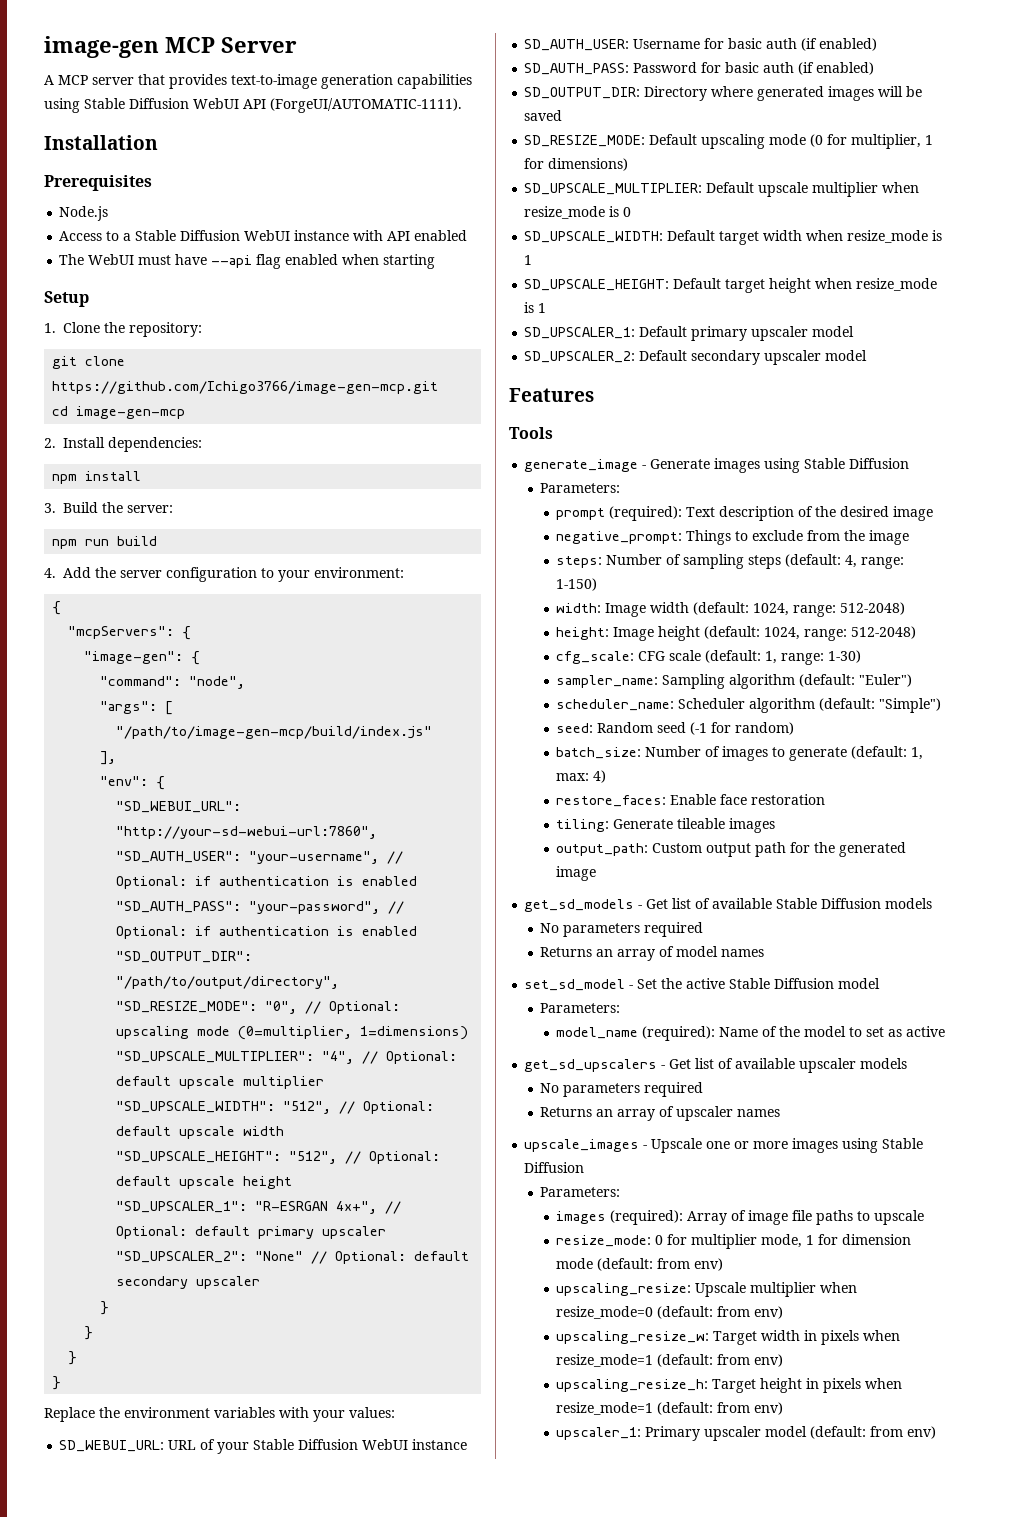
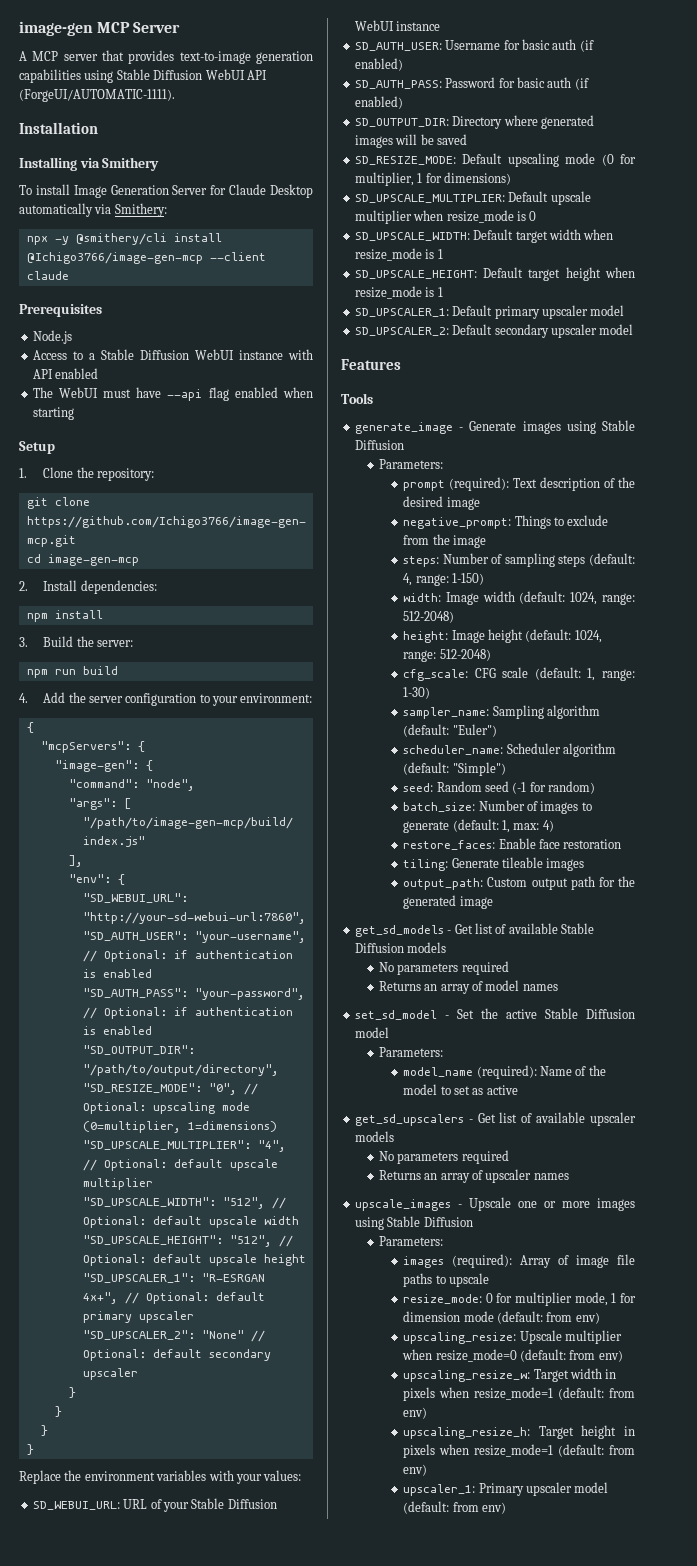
(158, 142) none -> [19,157,160,171] [19,184,313,198] [19,203,167,217] [26,233,222,245] [26,252,266,264] [26,271,69,280] // Installing via Smithery // To install Image Generation Server for Claude Desktop automatically via Smithery: // npx -y @smithery/cli install @Ichigo3766/image-gen-mcp --client claude

